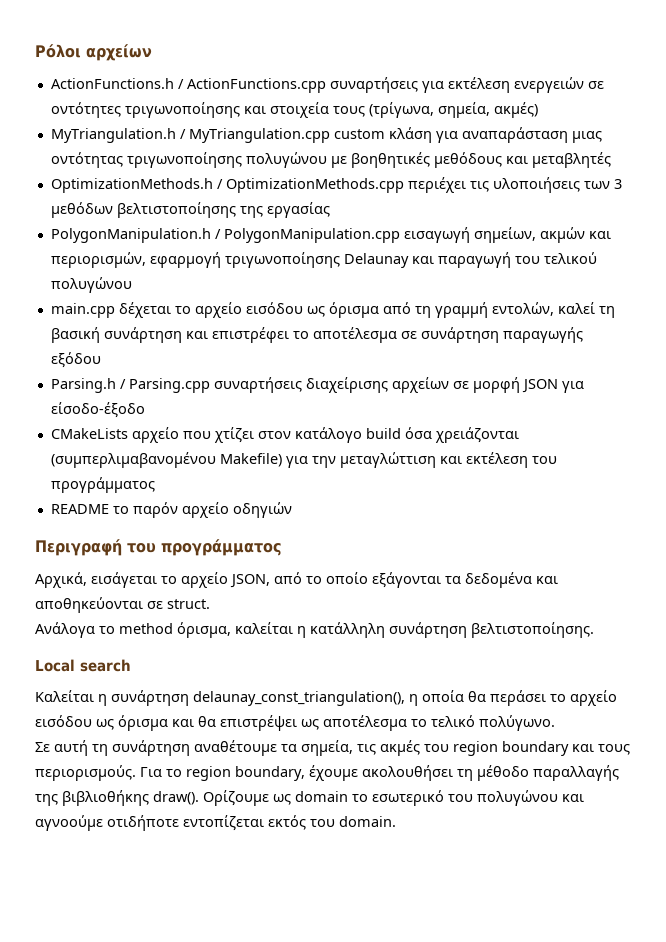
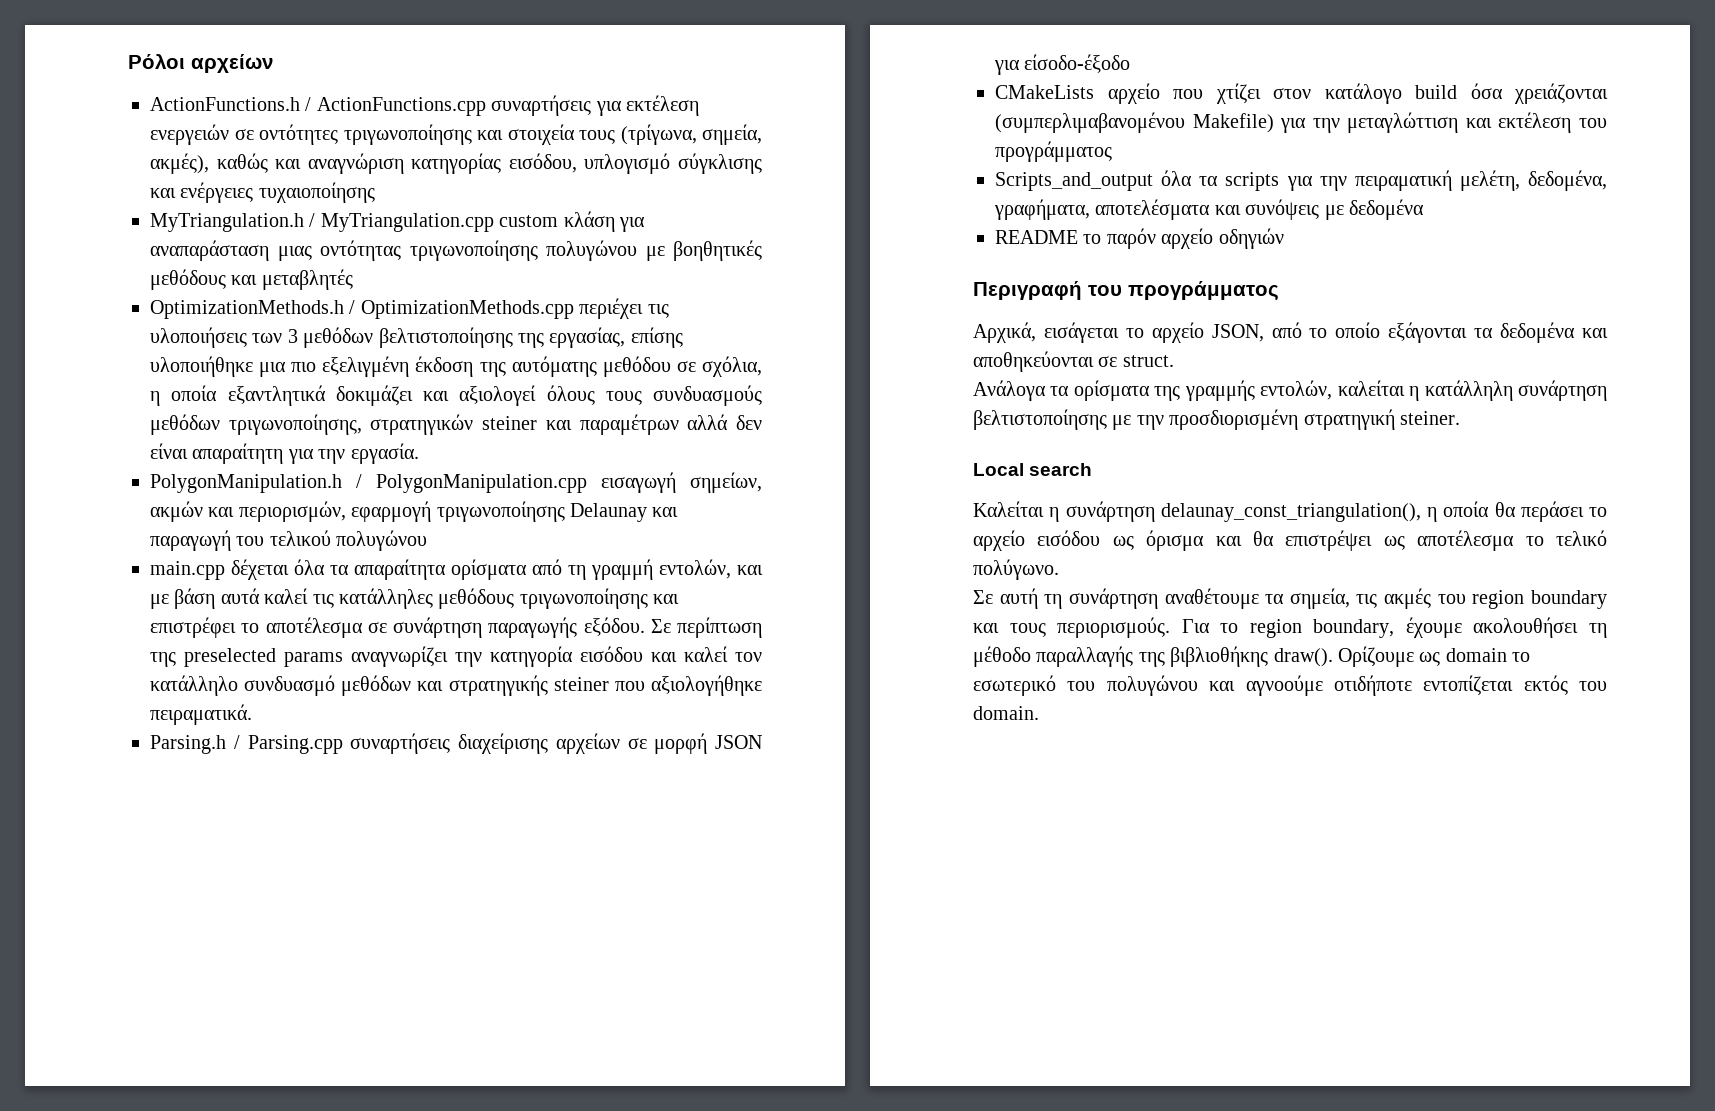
[493,102,538,118] ακμές) -> [150,153,762,174] [150,182,375,203] ακμές), καθώς και αναγνώριση κατηγορίας εισόδου, υπλογισμό σύγκλισης και ενέργειες τυχαιοποίησης
[266,202,330,218] εργασίας -> [549,327,683,348] [150,356,762,377] [150,385,762,406] [150,414,762,435] [150,443,419,464] εργασίας, επίσης υλοποιήθηκε μια πιο εξελιγμένη έκδοση της αυτόματης μεθόδου σε σχόλια, η οποία εξαντλητικά δοκιμάζει και αξιολογεί όλους τους συνδυασμούς μεθόδων τριγωνοποίησης, στρατηγικών steiner και παραμέτρων αλλά δεν είναι απαραίτητη για την εργασία.
[174,302,615,318] [50,327,182,343] το αρχείο εισόδου ως όρισμα από τη γραμμή εντολών, καλεί τη βασική συνάρτηση -> [294,559,763,580] [150,588,648,609] όλα τα απαραίτητα ορίσματα από τη γραμμή εντολών, και με βάση αυτά καλεί τις κατάλληλες μεθόδους τριγωνοποίησης
[50,352,101,368] εξόδου -> [583,617,762,638] [150,646,762,667] [150,675,762,696] [150,704,252,725] εξόδου. Σε περίπτωση της preselected params αναγνωρίζει την κατηγορία εισόδου και καλεί τον κατάλληλο συνδυασμό μεθόδων και στρατηγικής steiner που αξιολογήθηκε πειραματικά.
(155, 485) none -> [995,170,1607,191] [994,199,1424,220] // Scripts_and_output όλα τα scripts για την πειραματική μελέτη, δεδομένα, γραφήματα, αποτελέσματα και συνόψεις με δεδομένα
[99,622,594,638] το method όρισμα, καλείται η κατάλληλη συνάρτηση βελτιστοποίησης. -> [1050,380,1607,401] [973,409,1460,430] τα ορίσματα της γραμμής εντολών, καλείται η κατάλληλη συνάρτηση βελτιστοποίησης με την προσδιορισμένη στρατηγική steiner.

